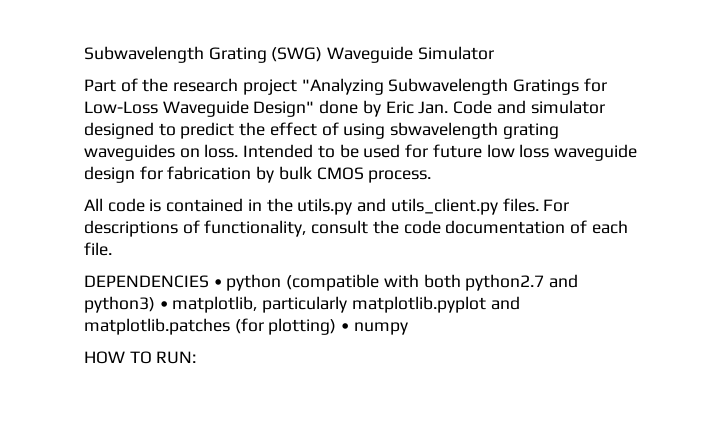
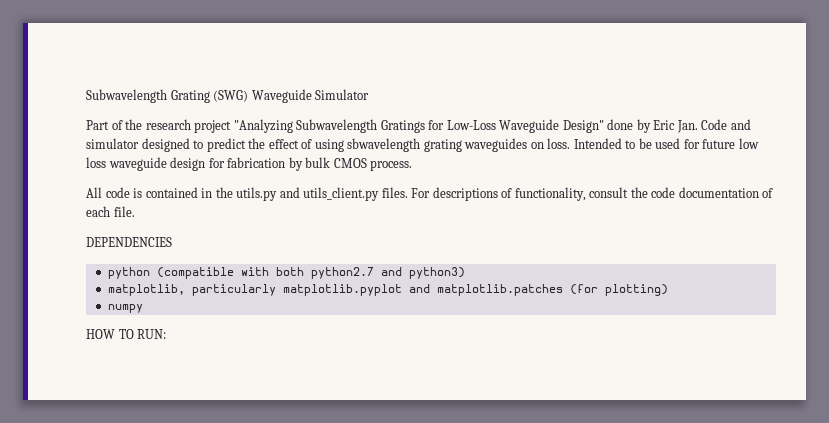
[213,279,222,287] • -> (172, 242) //
[159,301,168,309] • -> (466, 273) //
[341,323,350,331] • -> (669, 290) //

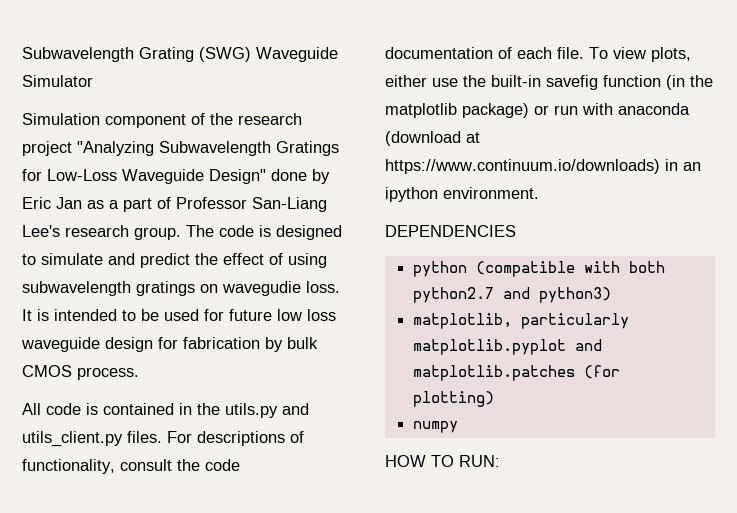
[86,120,109,130] Part -> [22,113,186,128] Simulation component
[676,119,751,133] [86,138,204,152] Jan. Code and simulator designed to -> [56,197,327,212] [22,225,342,240] [22,253,135,265] Jan as a part of Professor San-Liang Lee's research group. The code is designed to simulate and
[347,138,622,152] sbwavelength grating waveguides on loss. Intended -> [22,281,340,296] [22,309,117,321] subwavelength gratings on wavegudie loss. It is intended
(135, 211) none -> [589,47,691,62] [385,75,713,90] [385,103,690,118] [385,131,480,146] [385,159,701,174] [385,187,539,202] To view plots, either use the built-in savefig function (in the matplotlib package) or run with anaconda (download at https://www.continuum.io/downloads) in an ipython environment.

